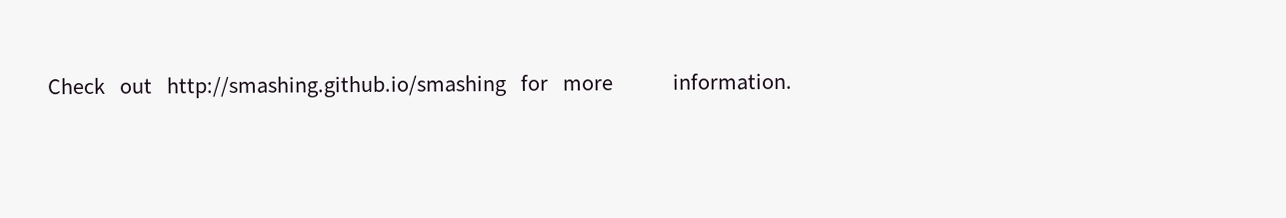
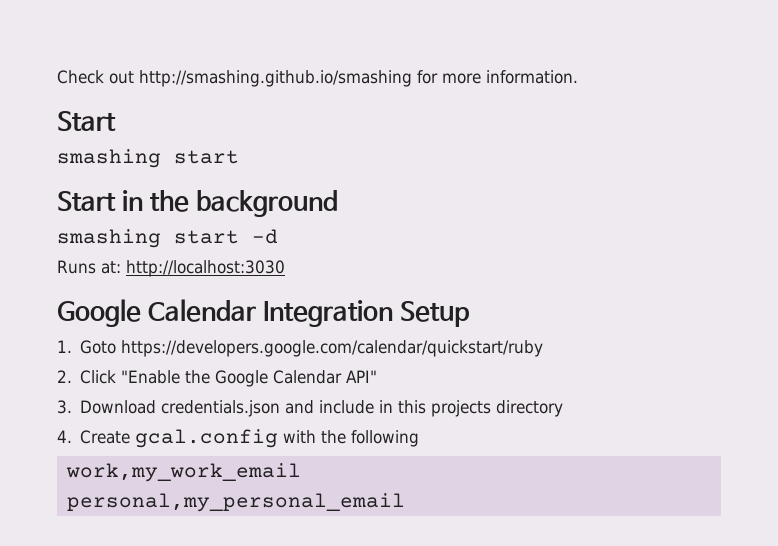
(792, 81) none -> [57,111,116,131] [57,149,239,168] [57,190,339,217] [57,229,278,248] [57,260,285,277] [57,299,470,327] [57,340,544,357] [57,370,378,387] [57,400,564,417] [57,429,420,448] [65,463,301,482] [66,493,405,512] // Start // smashing start // Start in the background // smashing start -d // Runs at: http://localhost:3030 // Google Calendar Integration Setup // 1. Goto https://developers.google.com/calendar/quickstart/ruby // 2. Click "Enable the Google Calendar API" // 3. Download credentials.json and include in this projects directory // 4. Create gcal.config with the following // work,my_work_email // personal,my_personal_email

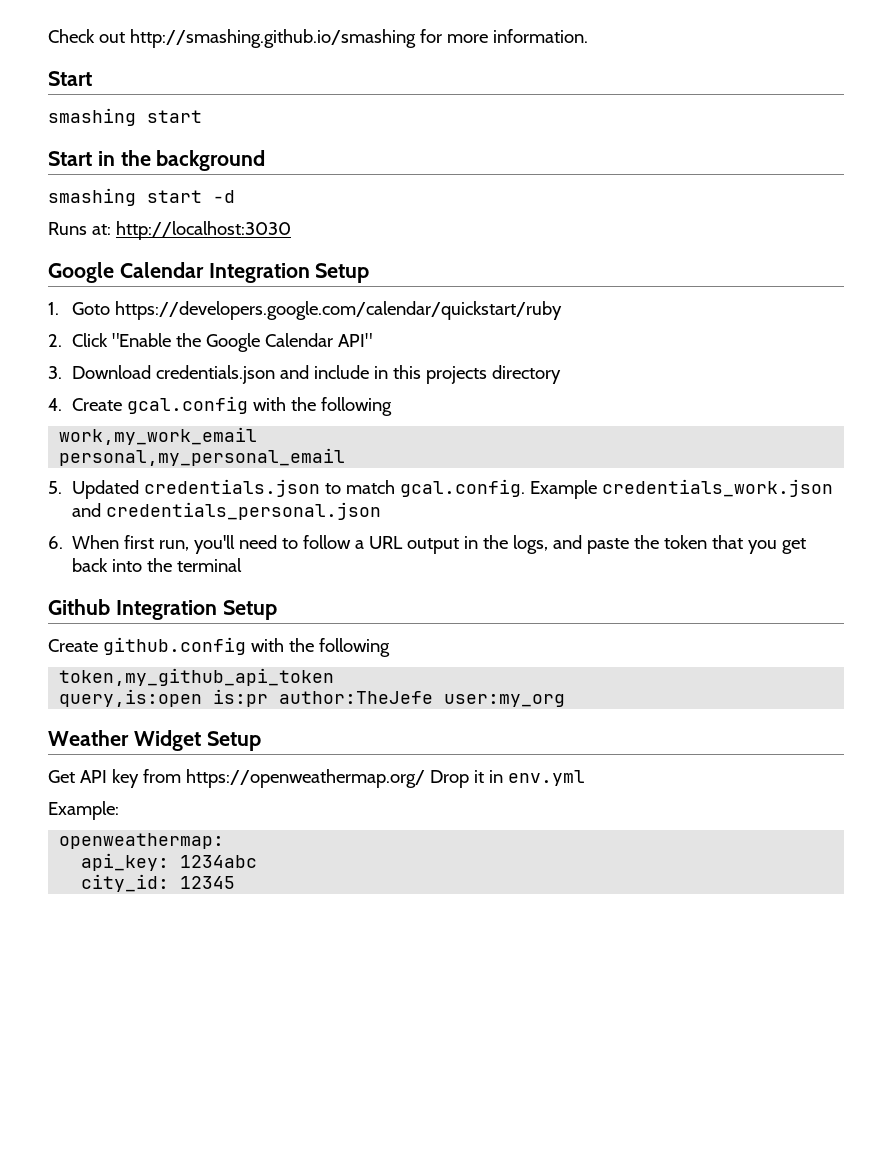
(405, 502) none -> [48,479,833,499] [71,502,381,520] [48,535,807,554] [72,558,243,572] [48,599,277,620] [48,637,390,657] [59,668,335,686] [59,689,566,707] [48,730,261,751] [48,769,585,788] [48,801,119,820] [59,833,225,849] [81,853,258,871] [81,874,236,892] // 5. Updated credentials.json to match gcal.config. Example credentials_work.json and credentials_personal.json // 6. When first run, you'll need to follow a URL output in the logs, and paste the token that you get back into the terminal // Github Integration Setup // Create github.config with the following // token,my_github_api_token // query,is:open is:pr author:TheJefe user:my_org // Weather Widget Setup // Get API key from https://openweathermap.org/ Drop it in env.yml // Example: // openweathermap: // api_key: 1234abc // city_id: 12345

